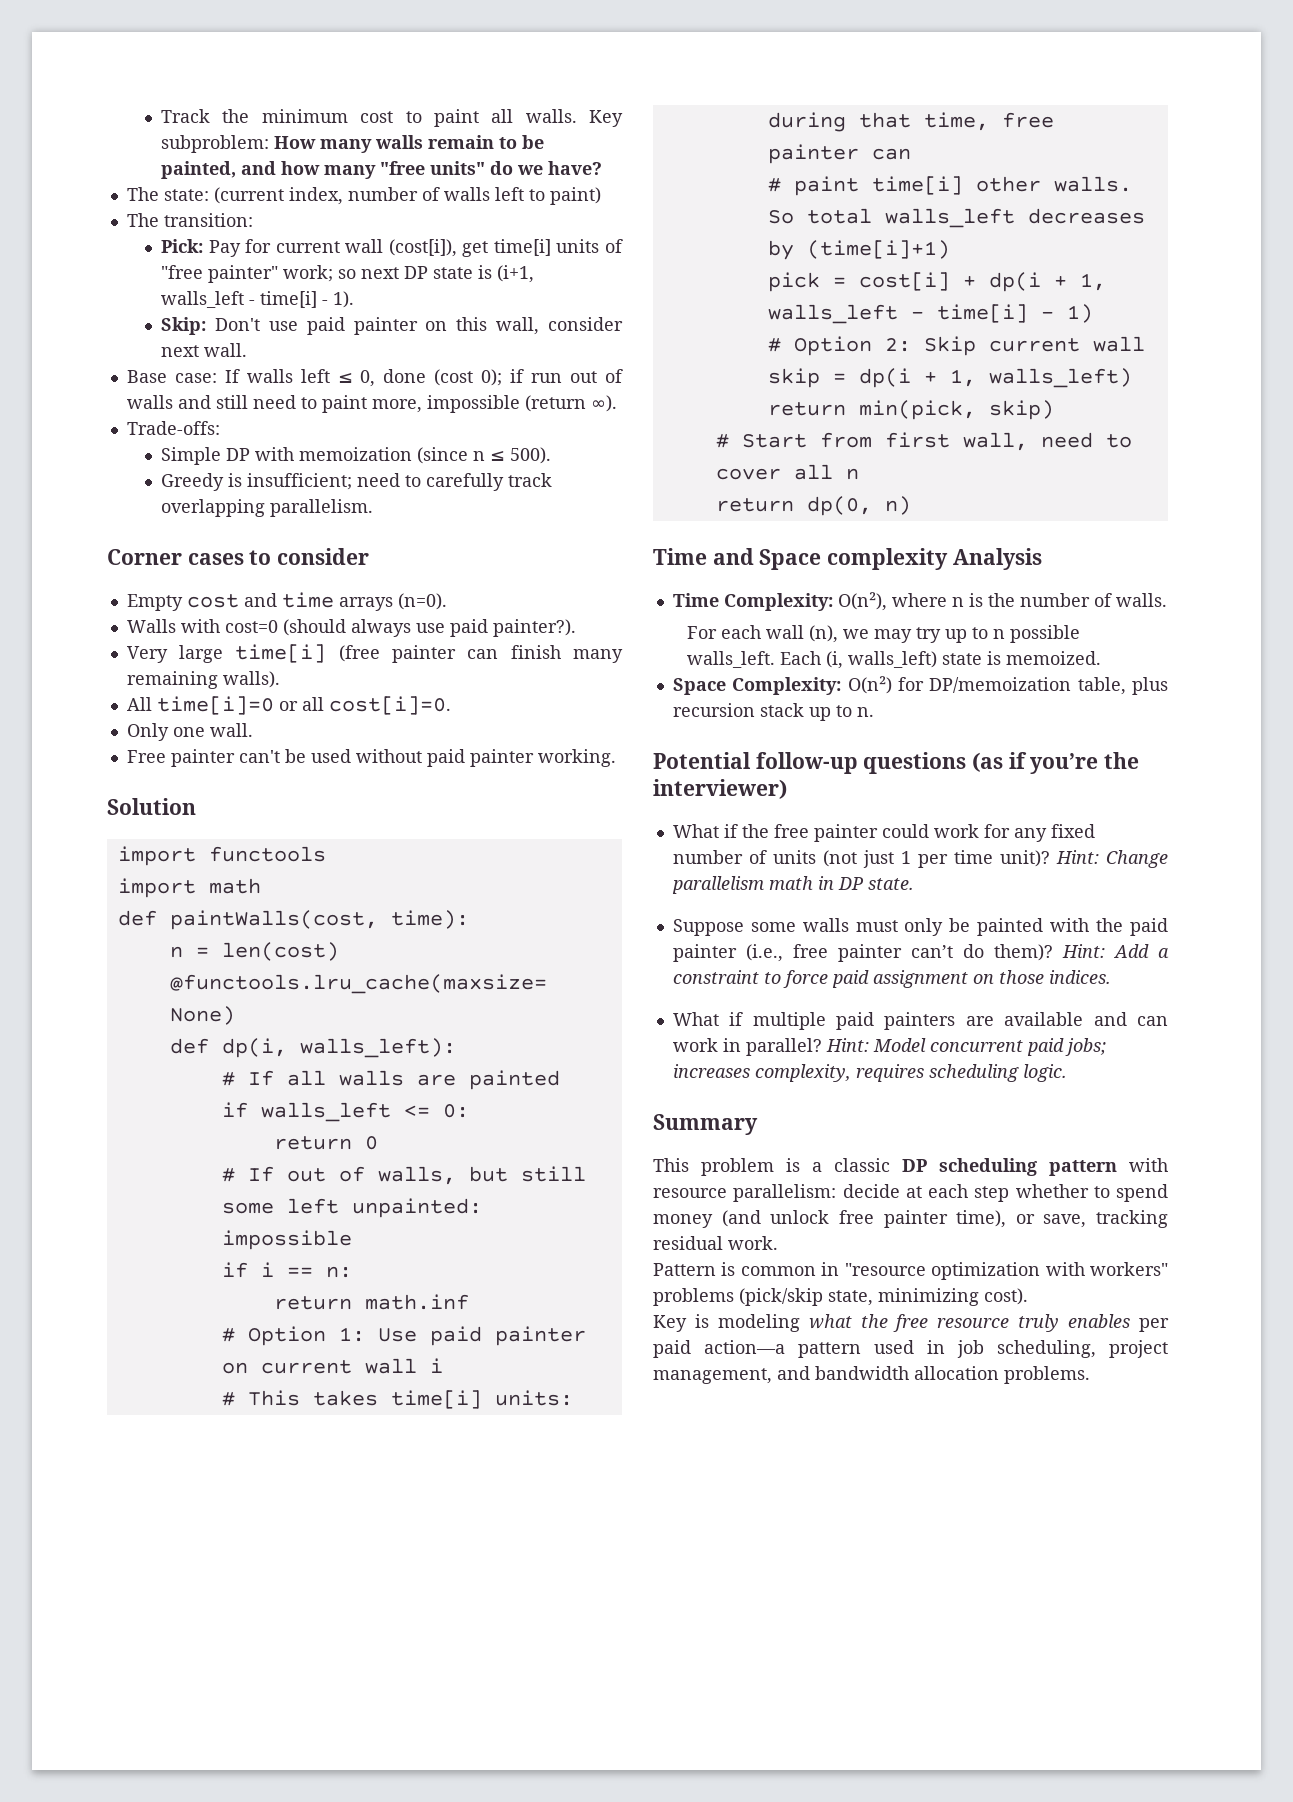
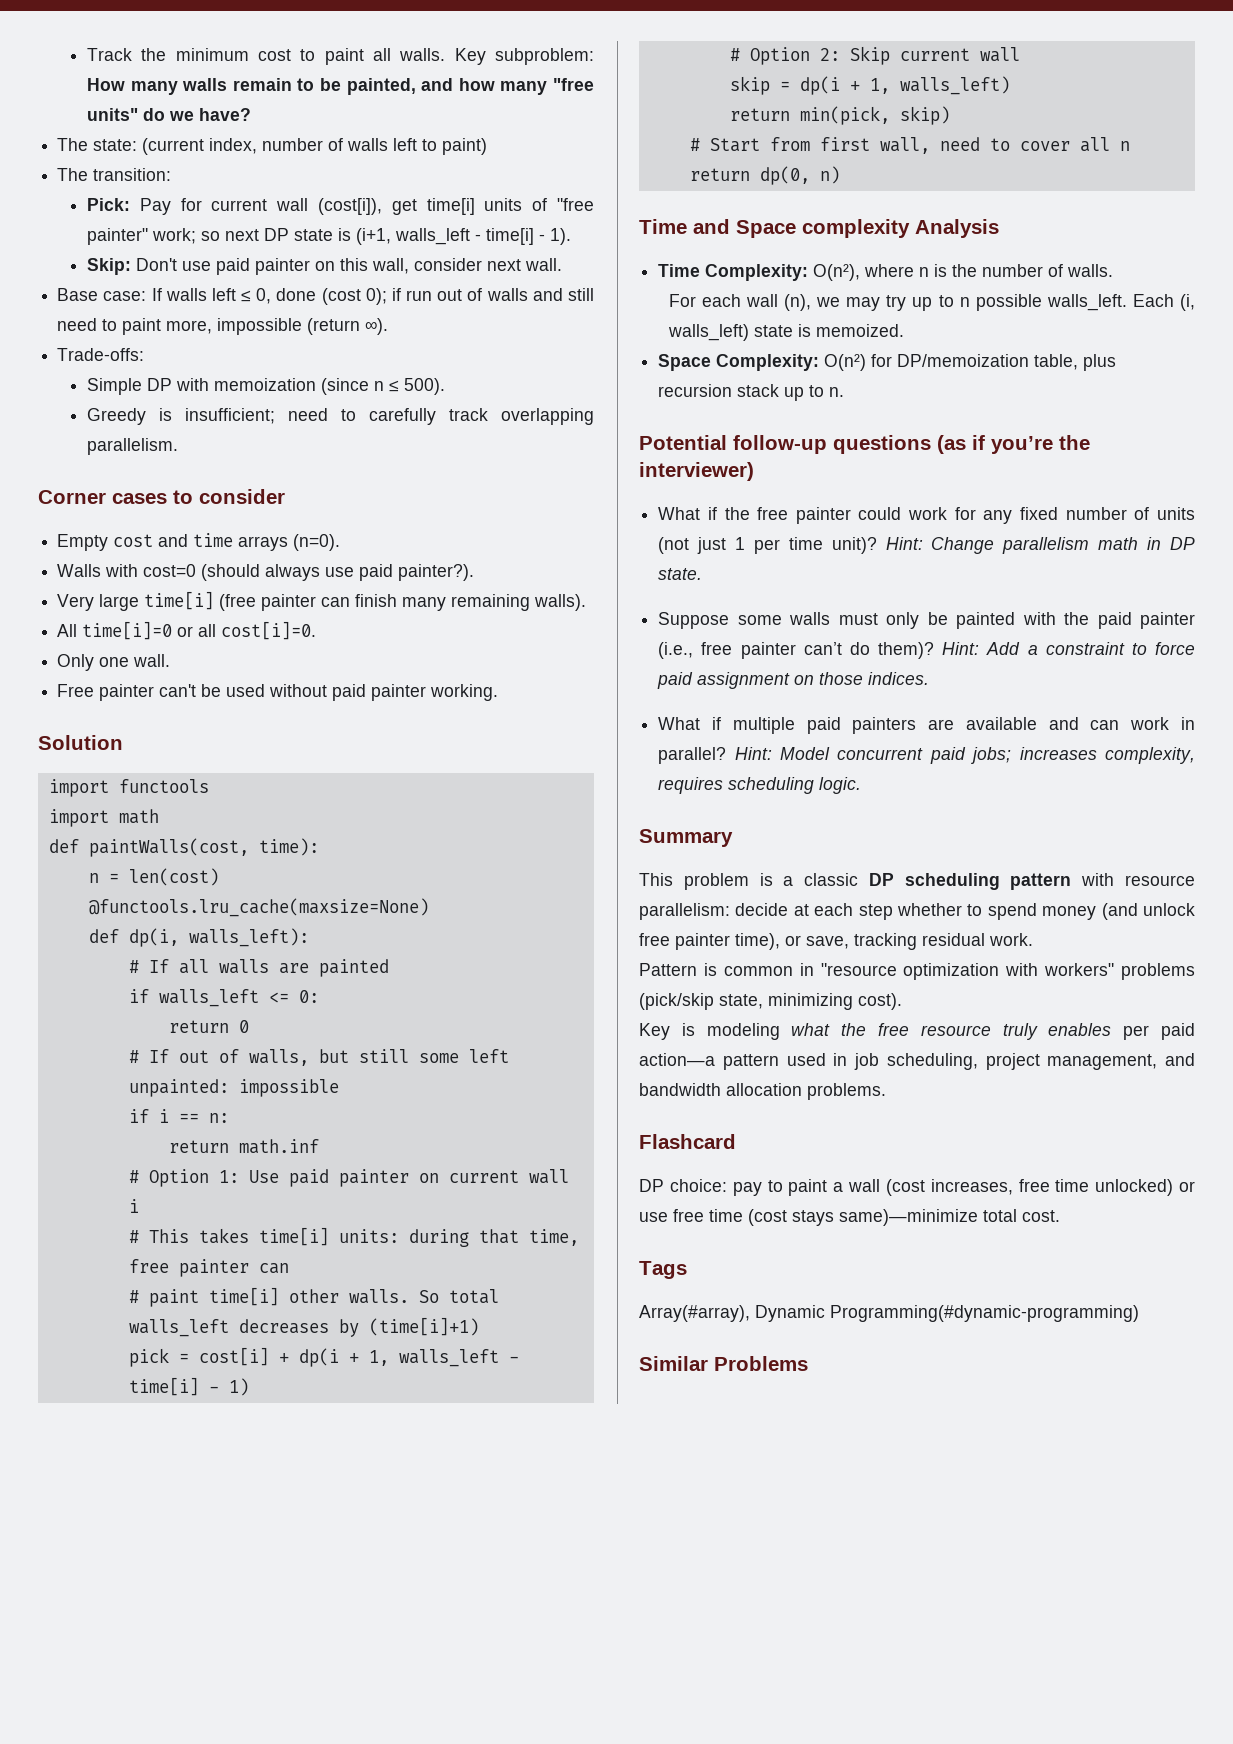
(1090, 1375) none -> [639,1134,736,1149] [639,1179,1195,1196] [639,1209,1060,1226] [639,1261,687,1279] [639,1305,1139,1322] [639,1356,808,1371] // Flashcard // DP choice: pay to paint a wall (cost increases, free time unlocked) or use free time (cost stays same)—minimize total cost. // Tags // Array(#array), Dynamic Programming(#dynamic-programming) // Similar Problems

